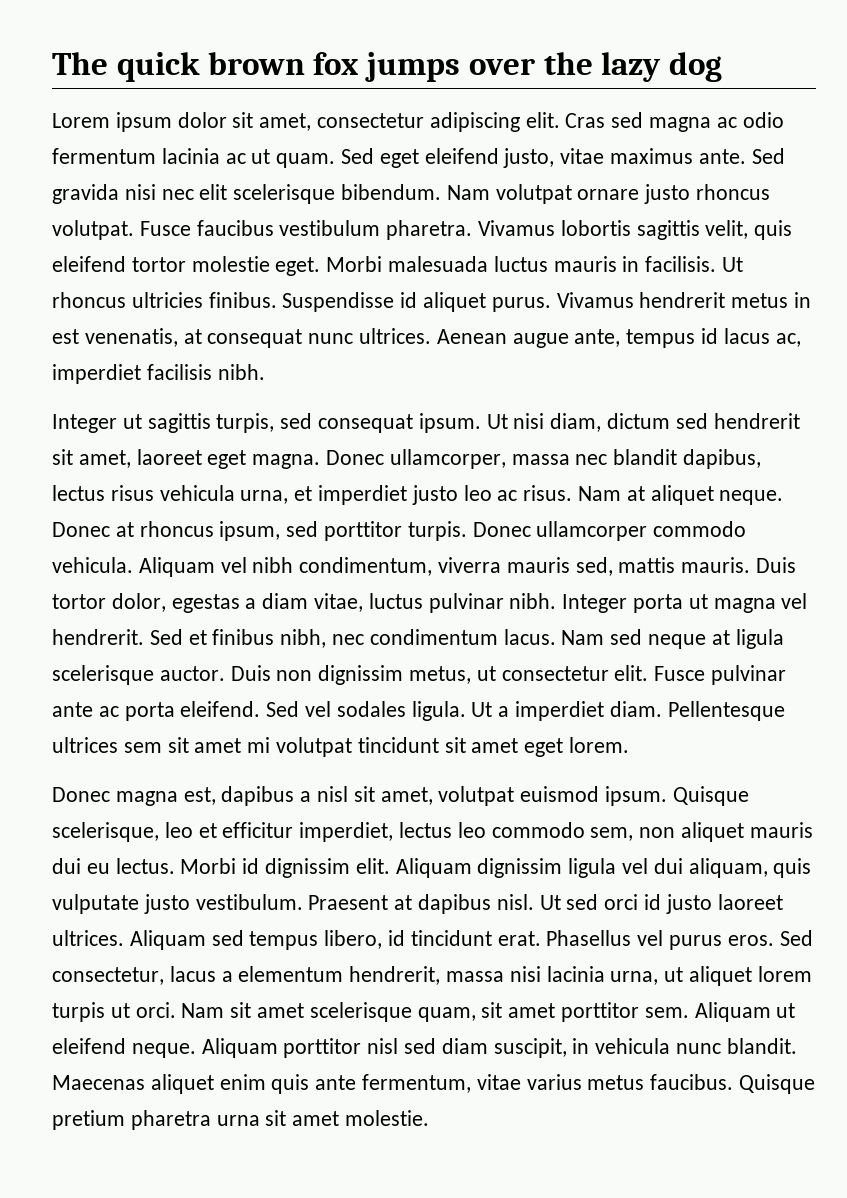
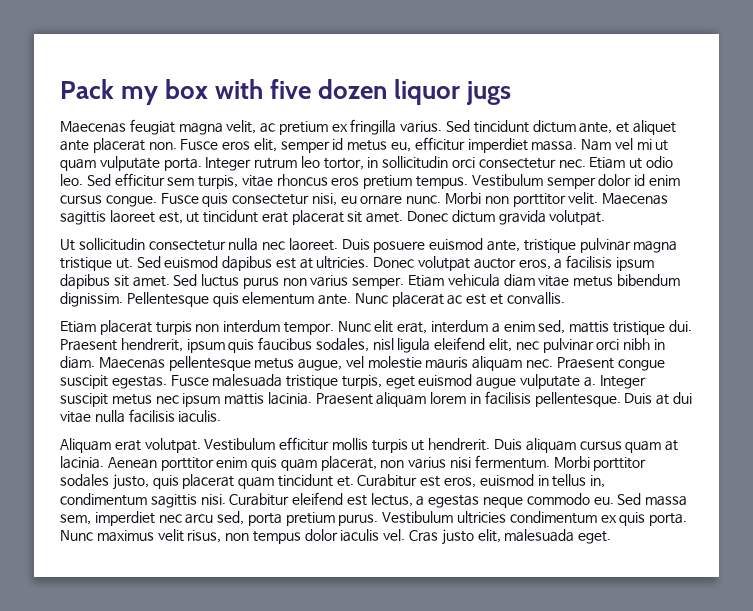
[52,52,723,82] [52,112,784,132] [52,148,785,168] [52,184,771,204] [52,220,793,240] [52,256,744,276] [52,292,812,312] [52,328,801,348] [52,364,265,384] [52,413,800,433] [52,449,762,469] [52,485,784,505] [52,521,747,541] [52,557,797,577] [52,593,808,613] [52,629,784,649] [52,665,787,685] [52,701,785,721] [52,737,630,757] [52,786,749,806] [52,822,813,842] [52,858,812,878] [52,894,783,914] [52,930,813,950] [52,966,812,986] [52,1002,796,1022] [52,1038,797,1058] [52,1074,816,1094] [52,1110,430,1130] The quick brown fox jumps over the lazy dog // Lorem ipsum dolor sit amet, consectetur adipiscing elit. Cras sed magna ac odio fermentum lacinia ac ut quam. Sed eget eleifend justo, vitae maximus ante. Sed gravida nisi nec elit scelerisque bibendum. Nam volutpat ornare justo rhoncus volutpat. Fusce faucibus vestibulum pharetra. Vivamus lobortis sagittis velit, quis eleifend tortor molestie eget. Morbi malesuada luctus mauris in facilisis. Ut rhoncus ultricies finibus. Suspendisse id aliquet purus. Vivamus hendrerit metus in est venenatis, at consequat nunc ultrices. Aenean augue ante, tempus id lacus ac, imperdiet facilisis nibh. // Integer ut sagittis turpis, sed consequat ipsum. Ut nisi diam, dictum sed hendrerit sit amet, laoreet eget magna. Donec ullamcorper, massa nec blandit dapibus, lectus risus vehicula urna, et imperdiet justo leo ac risus. Nam at aliquet neque. Donec at rhoncus ipsum, sed porttitor turpis. Donec ullamcorper commodo vehicula. Aliquam vel nibh condimentum, viverra mauris sed, mattis mauris. Duis tortor dolor, egestas a diam vitae, luctus pulvinar nibh. Integer porta ut magna vel hendrerit. Sed et finibus nibh, nec condimentum lacus. Nam sed neque at ligula scelerisque auctor. Duis non dignissim metus, ut consectetur elit. Fusce pulvinar ante ac porta eleifend. Sed vel sodales ligula. Ut a imperdiet diam. Pellentesque ultrices sem sit amet mi volutpat tincidunt sit amet eget lorem. // Donec magna est, dapibus a nisl sit amet, volutpat euismod ipsum. Quisque scelerisque, leo et efficitur imperdiet, lectus leo commodo sem, non aliquet mauris dui eu lectus. Morbi id dignissim elit. Aliquam dignissim ligula vel dui aliquam, quis vulputate justo vestibulum. Praesent at dapibus nisl. Ut sed orci id justo laoreet ultrices. Aliquam sed tempus libero, id tincidunt erat. Phasellus vel purus eros. Sed consectetur, lacus a elementum hendrerit, massa nisi lacinia urna, ut aliquet lorem turpis ut orci. Nam sit amet scelerisque quam, sit amet porttitor sem. Aliquam ut eleifend neque. Aliquam porttitor nisl sed diam suscipit, in vehicula nunc blandit. Maecenas aliquet enim quis ante fermentum, vitae varius metus faucibus. Quisque pretium pharetra urna sit amet molestie. -> [60,79,512,105] [60,119,676,135] [60,137,669,153] [60,156,673,171] [60,173,680,189] [60,192,669,207] [60,210,606,225] [60,238,678,253] [60,255,654,271] [60,274,680,289] [60,292,565,307] [60,320,692,335] [60,337,665,353] [60,356,665,371] [60,374,646,389] [60,391,692,407] [60,409,222,423] [60,437,679,453] [60,455,647,471] [60,474,606,490] [60,492,688,508] [60,511,688,526] [60,529,612,545] Pack my box with five dozen liquor jugs // Maecenas feugiat magna velit, ac pretium ex fringilla varius. Sed tincidunt dictum ante, et aliquet ante placerat non. Fusce eros elit, semper id metus eu, efficitur imperdiet massa. Nam vel mi ut quam vulputate porta. Integer rutrum leo tortor, in sollicitudin orci consectetur nec. Etiam ut odio leo. Sed efficitur sem turpis, vitae rhoncus eros pretium tempus. Vestibulum semper dolor id enim cursus congue. Fusce quis consectetur nisi, eu ornare nunc. Morbi non porttitor velit. Maecenas sagittis laoreet est, ut tincidunt erat placerat sit amet. Donec dictum gravida volutpat. // Ut sollicitudin consectetur nulla nec laoreet. Duis posuere euismod ante, tristique pulvinar magna tristique ut. Sed euismod dapibus est at ultricies. Donec volutpat auctor eros, a facilisis ipsum dapibus sit amet. Sed luctus purus non varius semper. Etiam vehicula diam vitae metus bibendum dignissim. Pellentesque quis elementum ante. Nunc placerat ac est et convallis. // Etiam placerat turpis non interdum tempor. Nunc elit erat, interdum a enim sed, mattis tristique dui. Praesent hendrerit, ipsum quis faucibus sodales, nisl ligula eleifend elit, nec pulvinar orci nibh in diam. Maecenas pellentesque metus augue, vel molestie mauris aliquam nec. Praesent congue suscipit egestas. Fusce malesuada tristique turpis, eget euismod augue vulputate a. Integer suscipit metus nec ipsum mattis lacinia. Praesent aliquam lorem in facilisis pellentesque. Duis at dui vitae nulla facilisis iaculis. // Aliquam erat volutpat. Vestibulum efficitur mollis turpis ut hendrerit. Duis aliquam cursus quam at lacinia. Aenean porttitor enim quis quam placerat, non varius nisi fermentum. Morbi porttitor sodales justo, quis placerat quam tincidunt et. Curabitur est eros, euismod in tellus in, condimentum sagittis nisi. Curabitur eleifend est lectus, a egestas neque commodo eu. Sed massa sem, imperdiet nec arcu sed, porta pretium purus. Vestibulum ultricies condimentum ex quis porta. Nunc maximus velit risus, non tempus dolor iaculis vel. Cras justo elit, malesuada eget.

